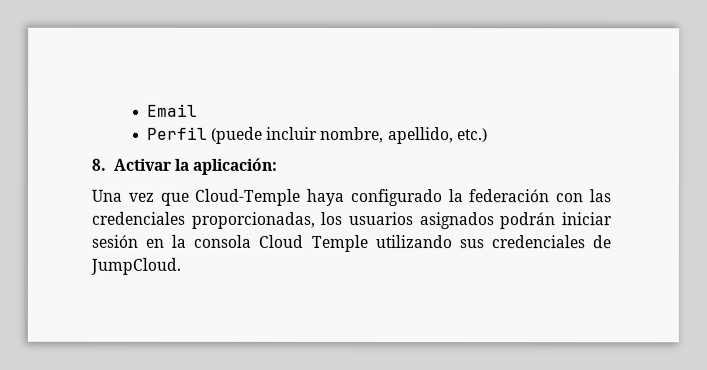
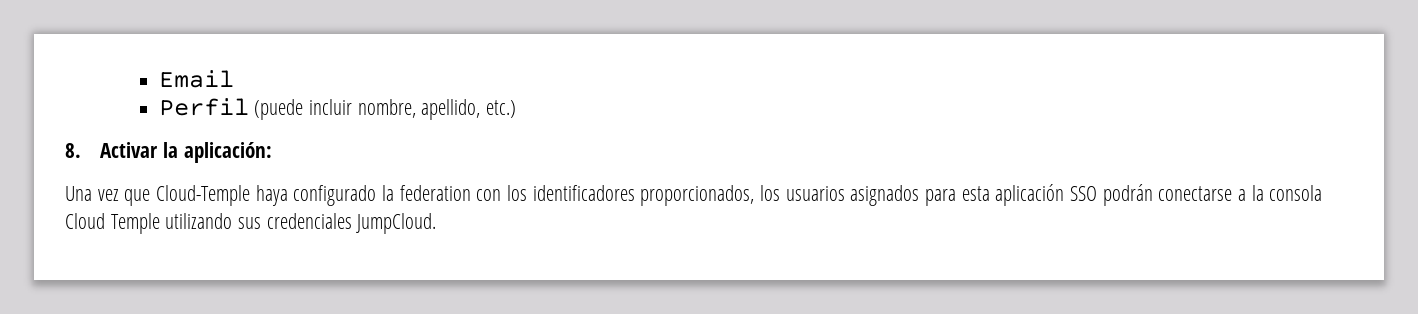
[468,189,611,203] [91,211,612,230] [91,234,165,248] federación con las credenciales proporcionadas, los usuarios asignados podrán iniciar sesión en -> [399,184,1247,206] federation con los identificadores proporcionados, los usuarios asignados para esta aplicación SSO podrán conectarse a
[591,235,611,249] de -> (352, 221) none

